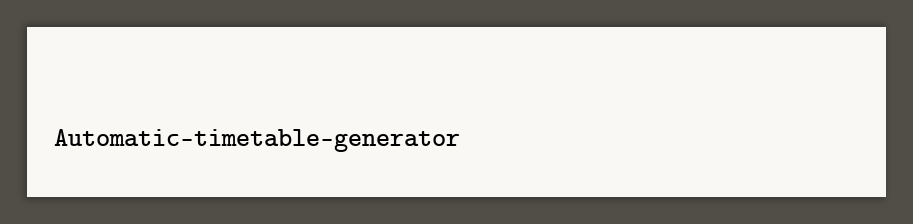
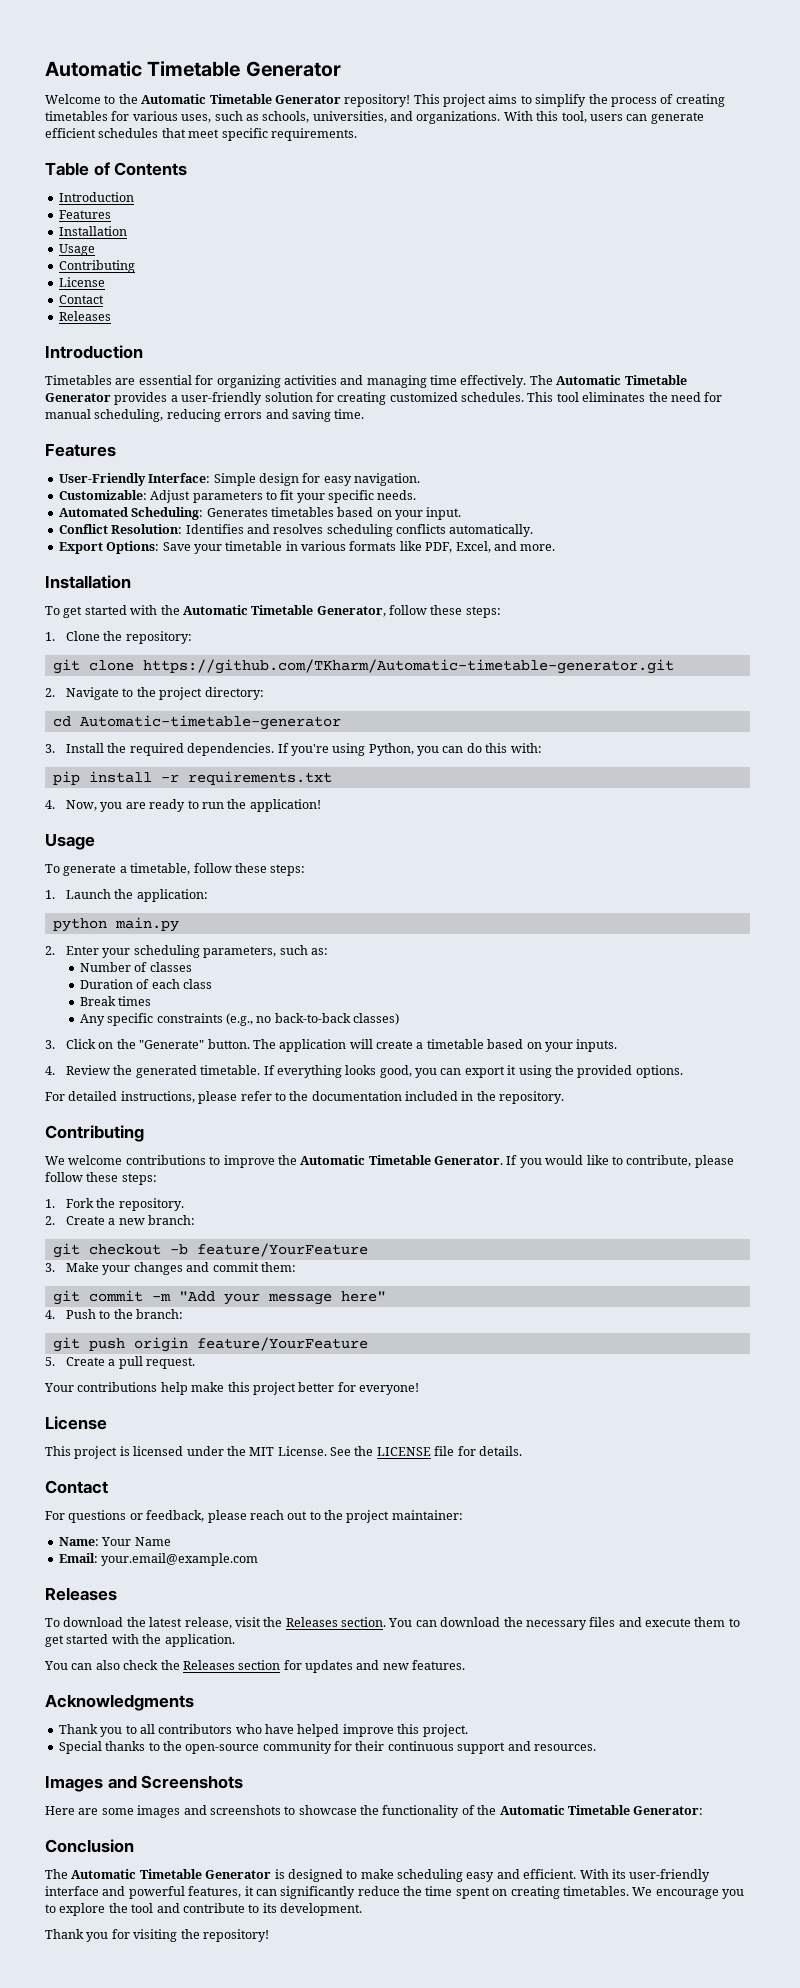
[54,129,460,152] Automatic-timetable-generator -> [45,61,341,77] [45,94,725,107] [45,111,704,124] [45,128,357,141] [45,162,188,176] [58,192,134,202] [58,210,111,219] [58,226,127,236] [58,244,95,256] [58,260,135,273] [58,277,105,287] [58,295,104,304] [58,311,111,321] [45,345,143,359] [45,375,687,388] [45,392,723,405] [45,409,365,422] [45,443,116,457] [58,473,420,486] [58,490,417,503] [58,507,462,520] [58,524,534,537] [58,541,556,554] [45,575,131,589] [45,605,501,618] [45,631,192,644] [52,659,674,674] [45,687,264,700] [52,715,341,730] [45,743,542,756] [52,771,332,785] [45,799,321,812] [45,833,95,850] [45,863,306,876] [45,889,208,902] [52,917,179,932] [45,945,328,958] [79,962,192,972] [79,979,212,989] [79,996,152,1006] [79,1013,400,1026] [45,1039,618,1052] [45,1065,683,1078] [45,1091,565,1104] [45,1125,144,1142] [45,1155,734,1168] [45,1172,157,1185] [45,1198,184,1211] [45,1215,196,1225] [52,1243,368,1258] [45,1262,296,1275] [52,1290,386,1305] [45,1309,184,1319] [52,1337,368,1352] [45,1356,196,1369] [44,1382,419,1395] [45,1416,107,1430] [45,1446,522,1459] [45,1480,108,1494] [45,1510,463,1523] [58,1537,171,1546] [58,1553,259,1566] [45,1587,117,1601] [45,1617,740,1630] [45,1634,235,1647] [44,1660,466,1673] [45,1694,194,1711] [58,1724,468,1737] [58,1741,596,1754] [45,1775,244,1792] [45,1805,704,1818] [45,1839,134,1853] [45,1869,711,1882] [45,1886,744,1899] [45,1903,362,1916] [45,1929,269,1942] Automatic Timetable Generator // Welcome to the Automatic Timetable Generator repository! This project aims to simplify the process of creating timetables for various uses, such as schools, universities, and organizations. With this tool, users can generate efficient schedules that meet specific requirements. // Table of Contents // Introduction // Features // Installation // Usage // Contributing // License // Contact // Releases // Introduction // Timetables are essential for organizing activities and managing time effectively. The Automatic Timetable Generator provides a user-friendly solution for creating customized schedules. This tool eliminates the need for manual scheduling, reducing errors and saving time. // Features // User-Friendly Interface: Simple design for easy navigation. // Customizable: Adjust parameters to fit your specific needs. // Automated Scheduling: Generates timetables based on your input. // Conflict Resolution: Identifies and resolves scheduling conflicts automatically. // Export Options: Save your timetable in various formats like PDF, Excel, and more. // Installation // To get started with the Automatic Timetable Generator, follow these steps: // 1. Clone the repository: // git clone https://github.com/TKharm/Automatic-timetable-generator.git // 2. Navigate to the project directory: // cd Automatic-timetable-generator // 3. Install the required dependencies. If you're using Python, you can do this with: // pip install -r requirements.txt // 4. Now, you are ready to run the application! // Usage // To generate a timetable, follow these steps: // 1. Launch the application: // python main.py // 2. Enter your scheduling parameters, such as: // Number of classes // Duration of each class // Break times // Any specific constraints (e.g., no back-to-back classes) // 3. Click on the "Generate" button. The application will create a timetable based on your inputs. // 4. Review the generated timetable. If everything looks good, you can export it using the provided options. // For detailed instructions, please refer to the documentation included in the repository. // Contributing // We welcome contributions to improve the Automatic Timetable Generator. If you would like to contribute, please follow these steps: // 1. Fork the repository. // 2. Create a new branch: // git checkout -b feature/YourFeature // 3. Make your changes and commit them: // git commit -m "Add your message here" // 4. Push to the branch: // git push origin feature/YourFeature // 5. Create a pull request. // Your contributions help make this project better for everyone! // License // This project is licensed under the MIT License. See the LICENSE file for details. // Contact // For questions or feedback, please reach out to the project maintainer: // Name: Your Name // Email: your.email@example.com // Releases // To download the latest release, visit the Releases section. You can download the necessary files and execute them to get started with the application. // You can also check the Releases section for updates and new features. // Acknowledgments // Thank you to all contributors who have helped improve this project. // Special thanks to the open-source community for their continuous support and resources. // Images and Screenshots // Here are some images and screenshots to showcase the functionality of the Automatic Timetable Generator: // Conclusion // The Automatic Timetable Generator is designed to make scheduling easy and efficient. With its user-friendly interface and powerful features, it can significantly reduce the time spent on creating timetables. We encourage you to explore the tool and contribute to its development. // Thank you for visiting the repository!

